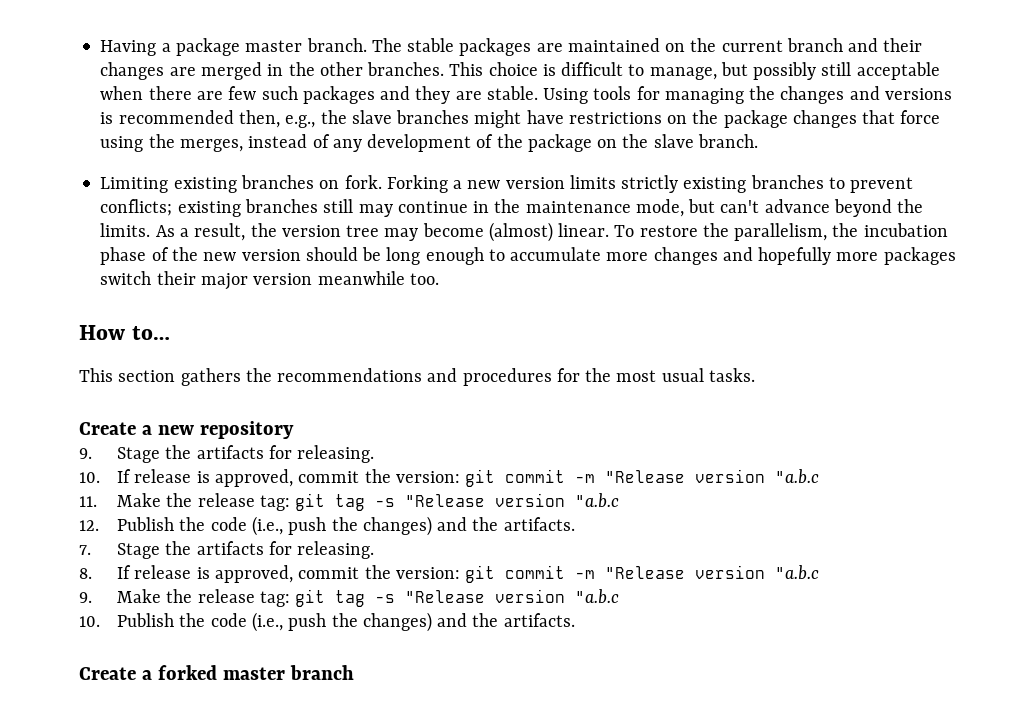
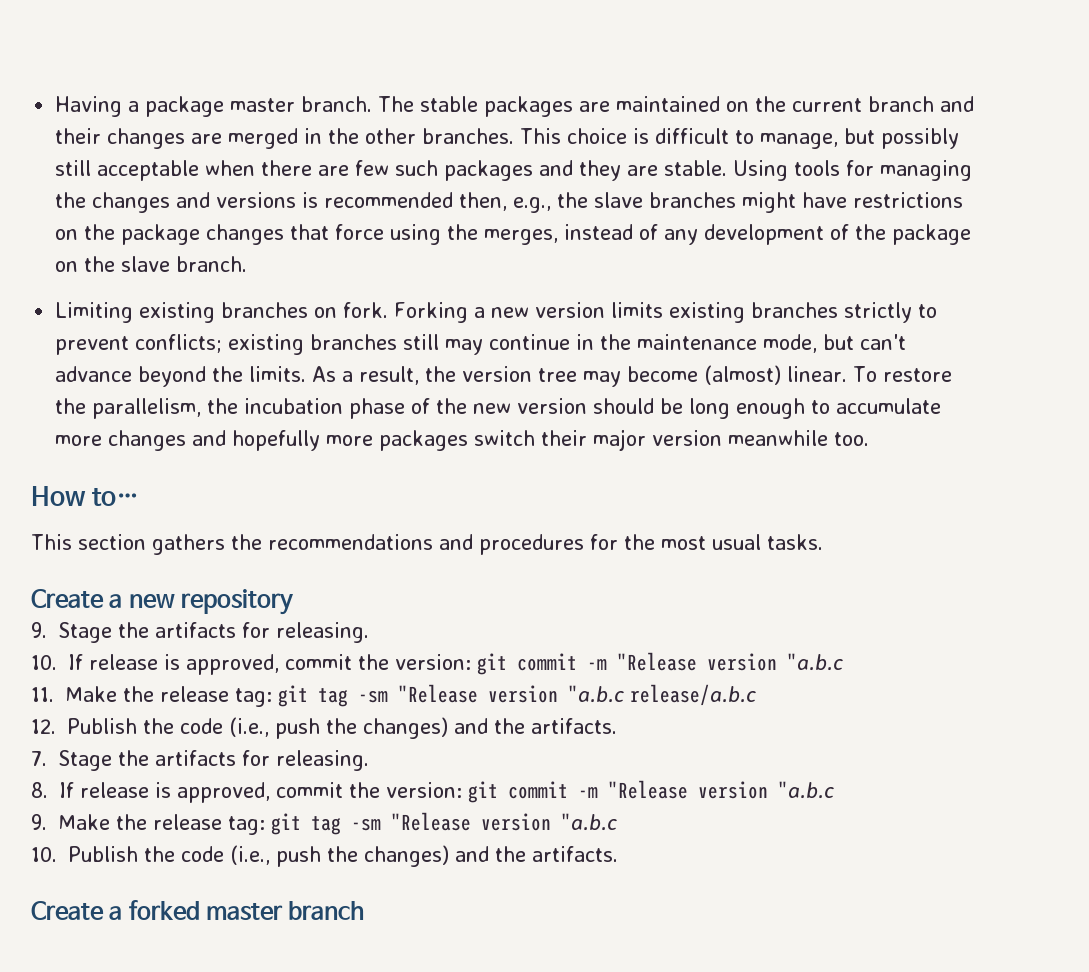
[621,175,824,193] strictly existing branches -> [669,302,913,323] existing branches strictly
[375,493,620,508] -s "Release version "a.b.c -> [358,684,756,706] -sm "Release version "a.b.c release/a.b.c
[375,594,396,603] -s -> [351,818,381,831] -sm

